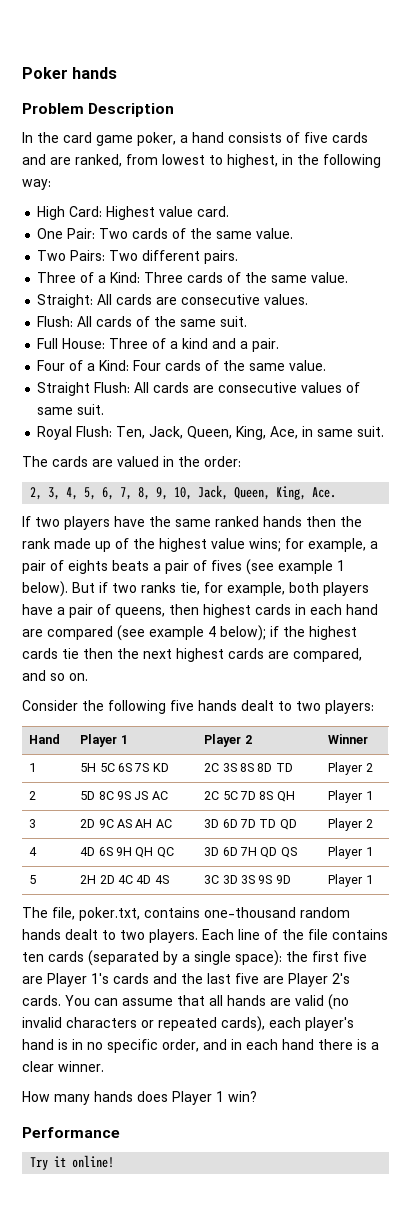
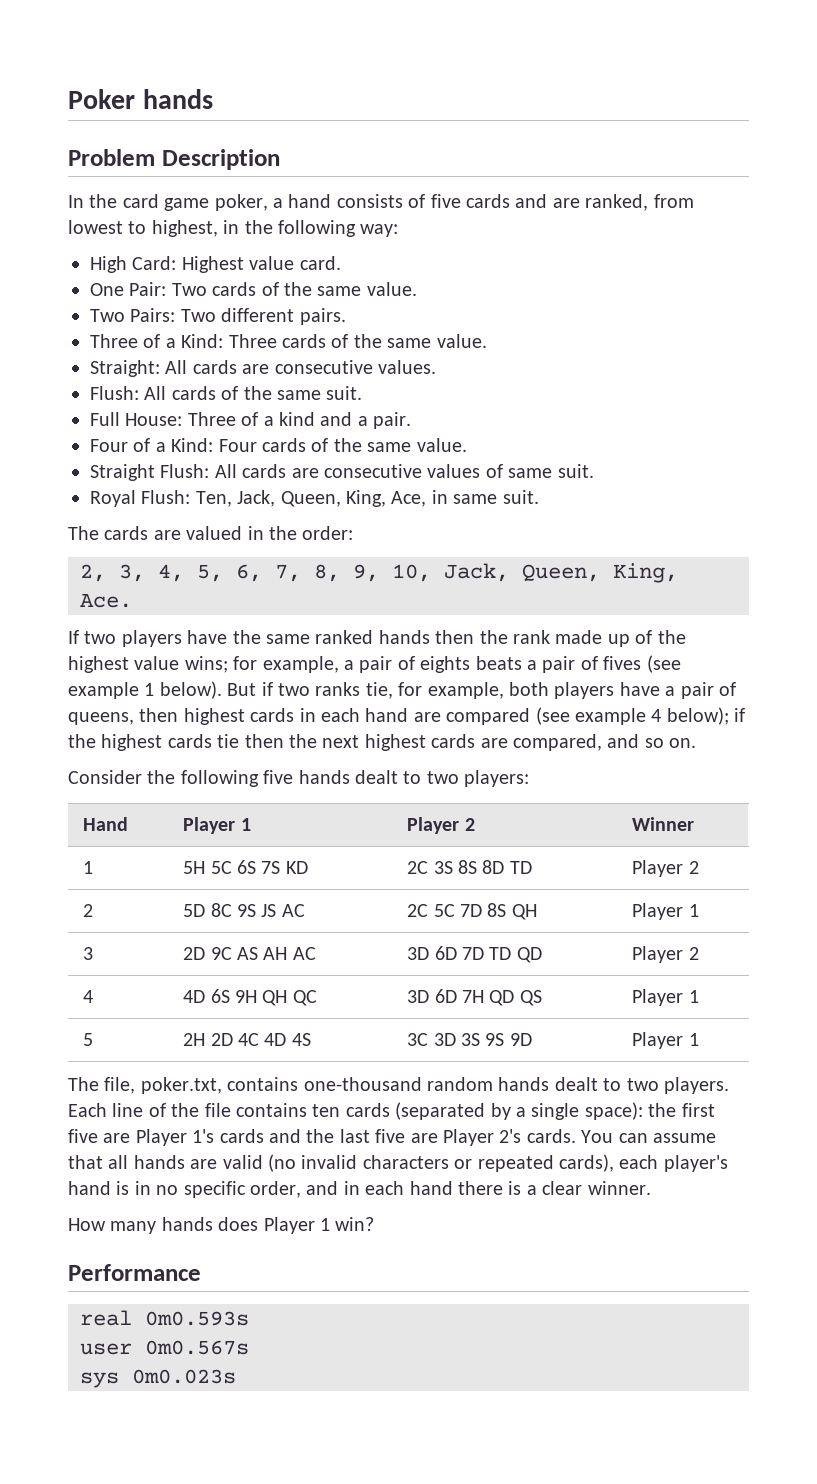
[30,1155,115,1170] Try it online! -> [80,1310,249,1326] [80,1340,249,1355] [80,1369,236,1388] real 0m0.593s // user 0m0.567s // sys 0m0.023s

